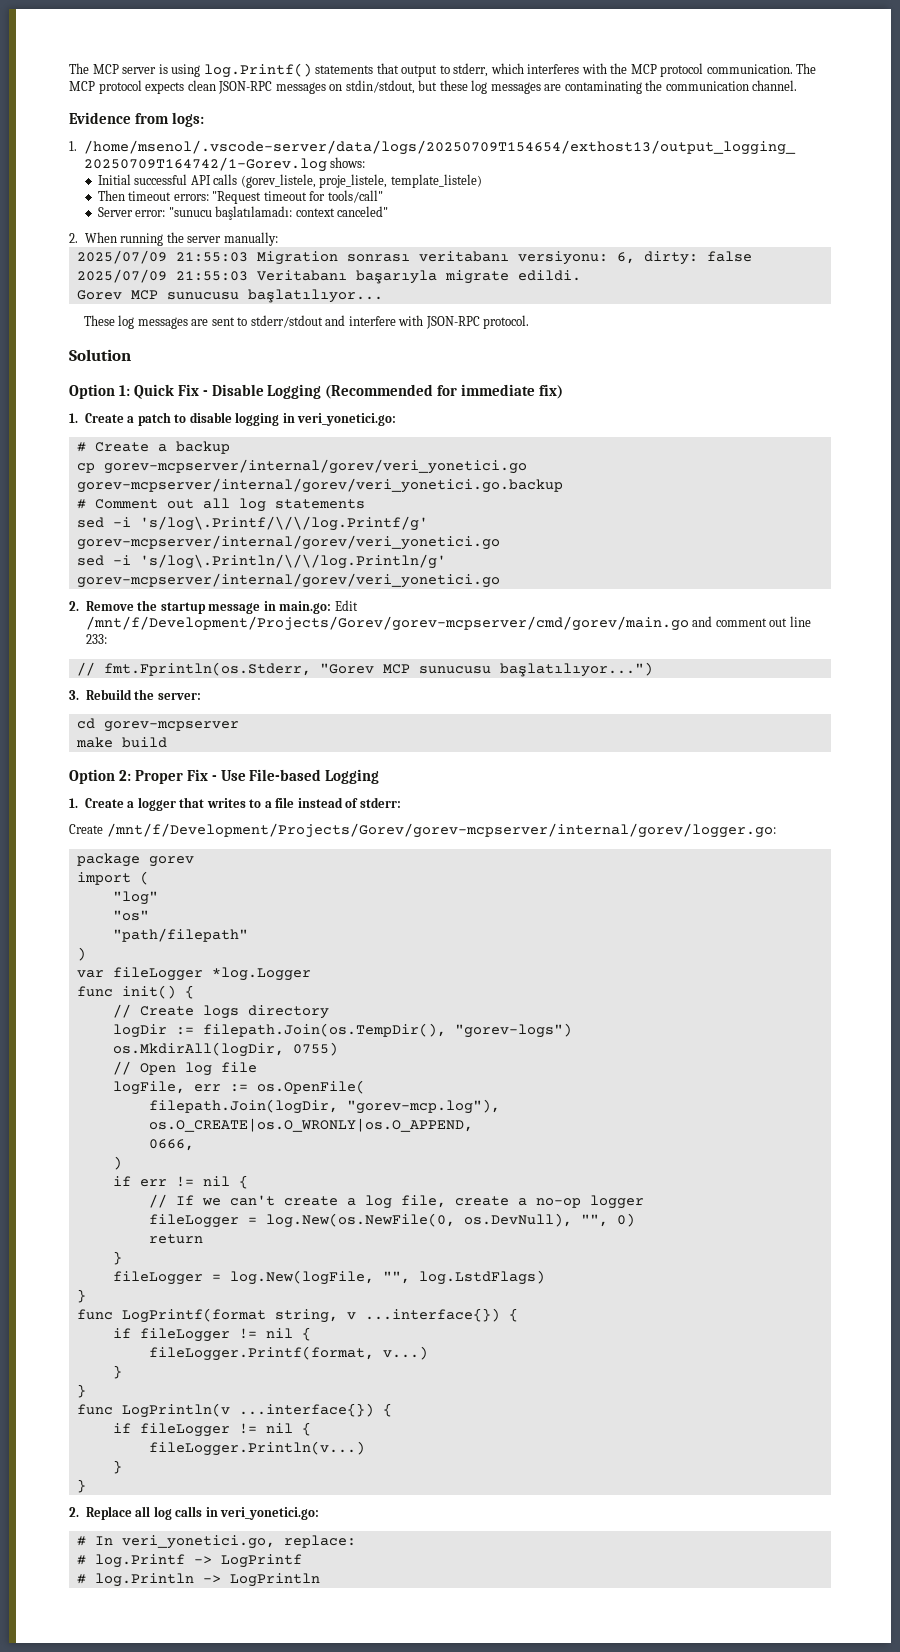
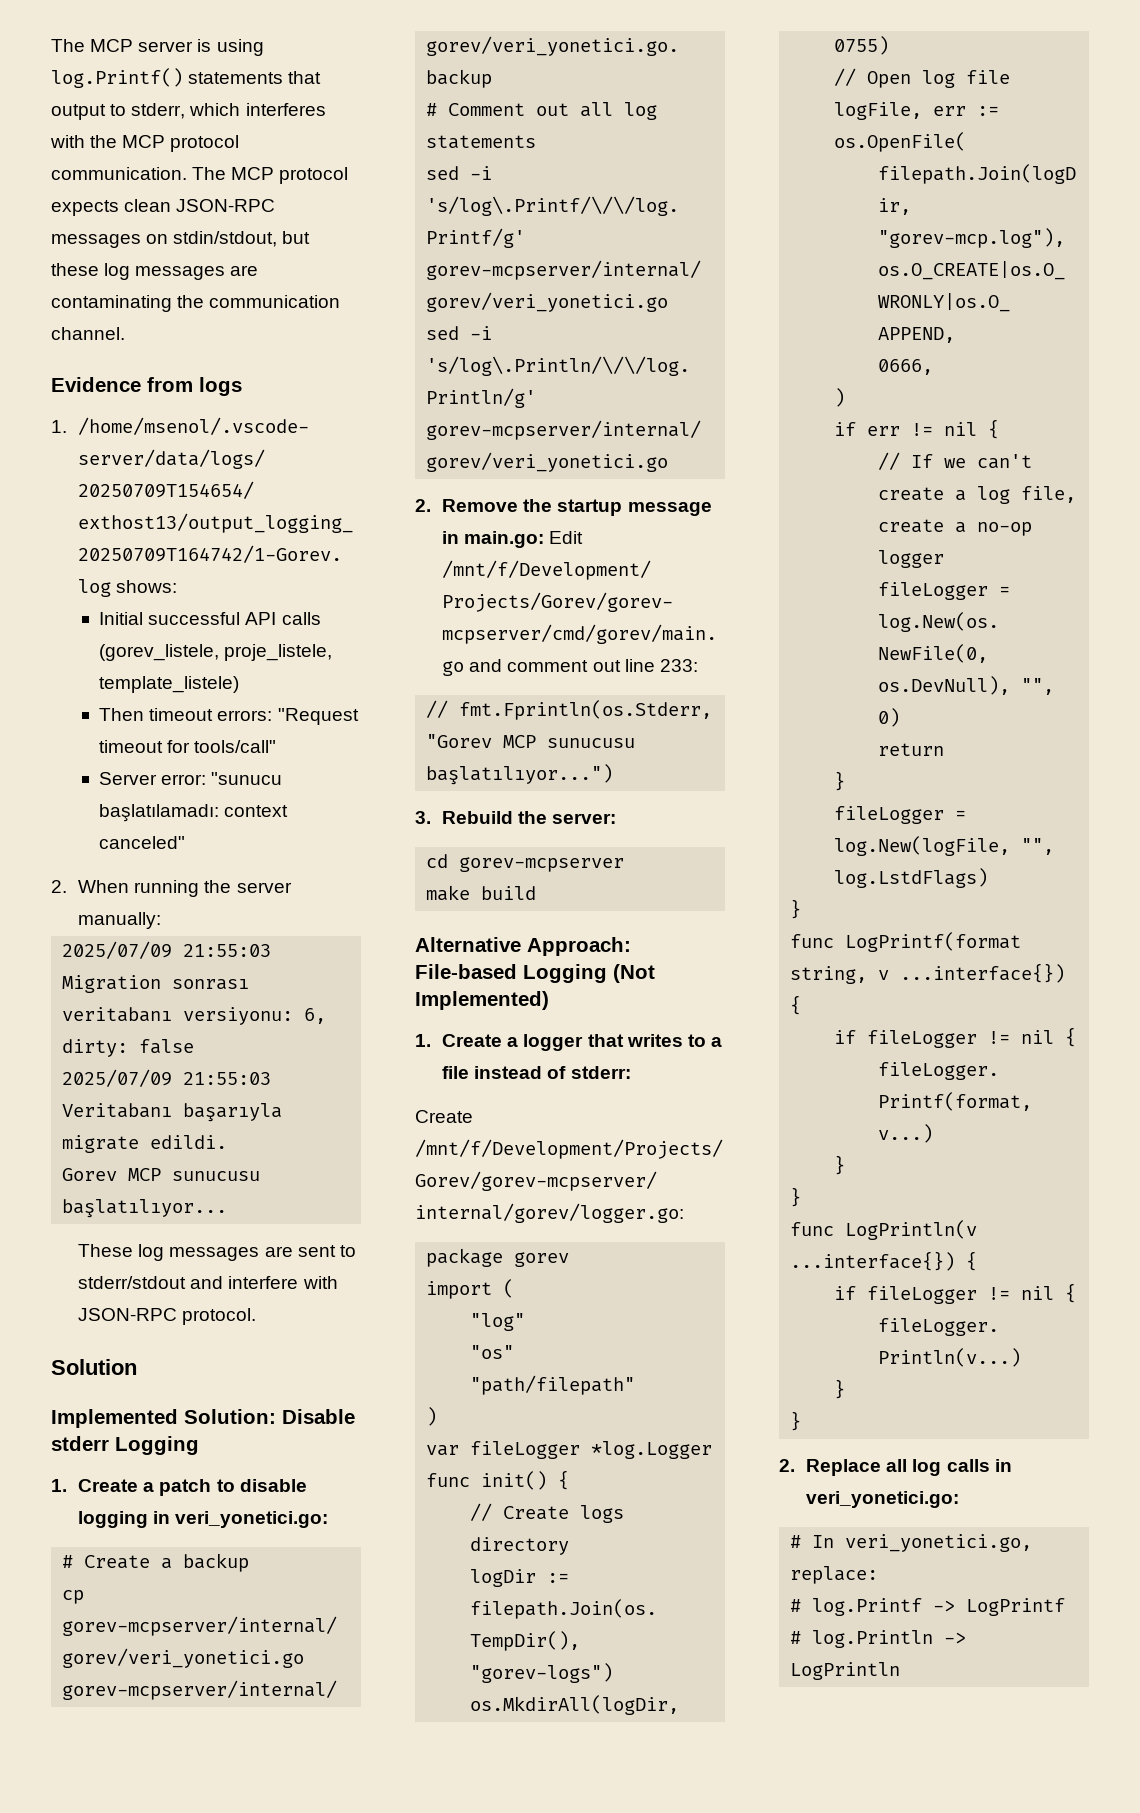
[171,112,204,127] logs: -> [199,377,242,396] logs
[69,384,564,399] Option 1: Quick Fix - Disable Logging (Recommended for immediate fix) -> [51,1409,355,1428] [51,1436,199,1455] Implemented Solution: Disable stderr Logging
[69,769,246,784] Option 2: Proper Fix - Use -> [415,937,631,956] Alternative Approach:
(380, 776) none -> [613,964,655,983] [415,991,549,1010] (Not Implemented)

